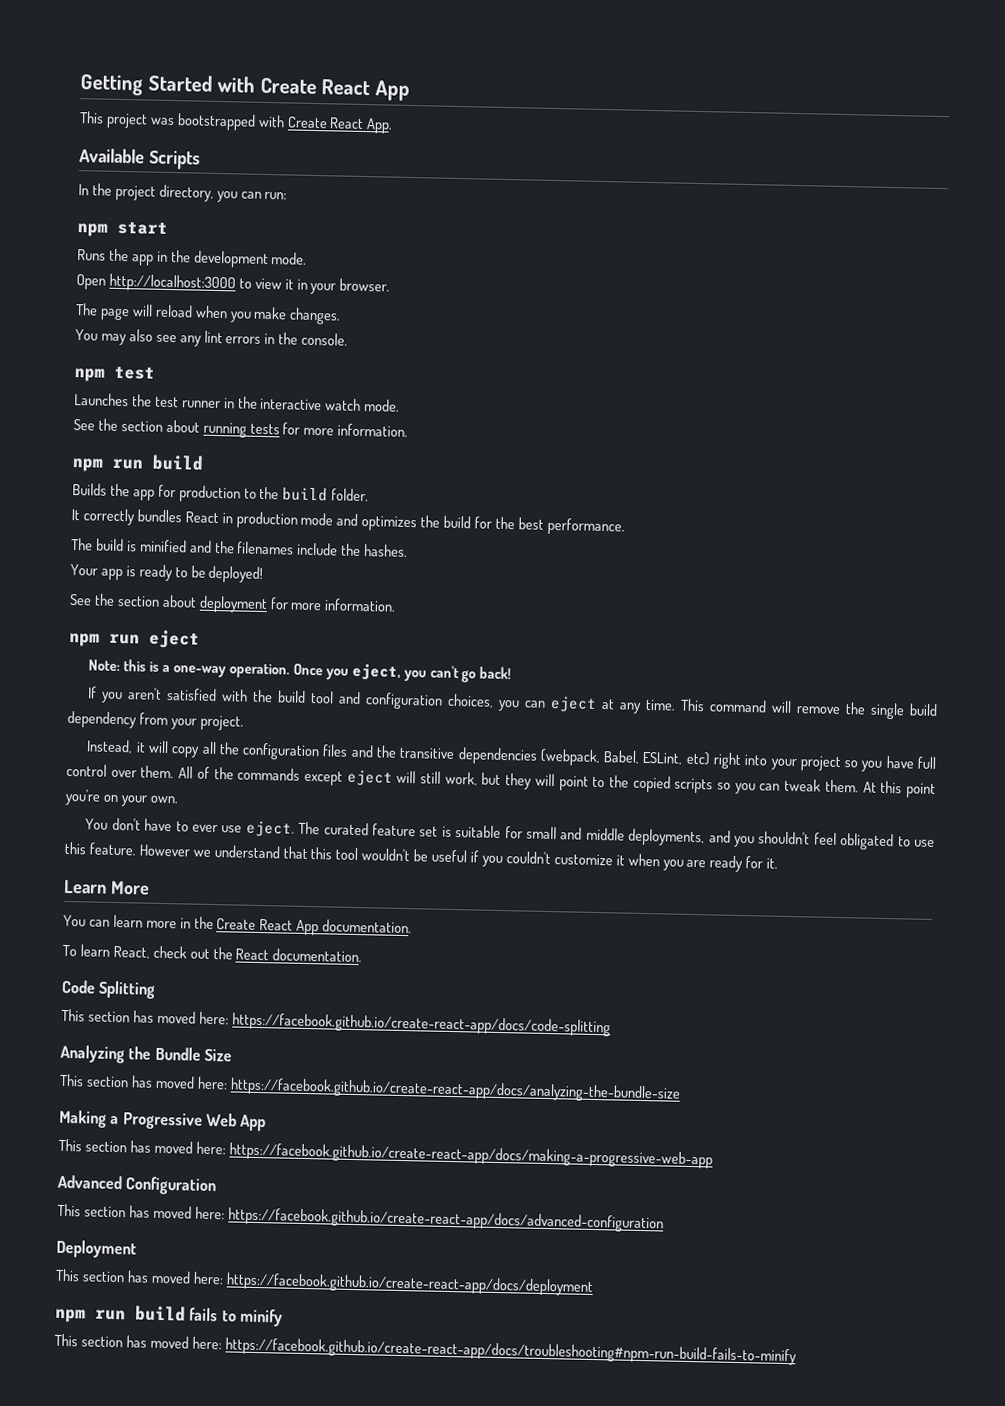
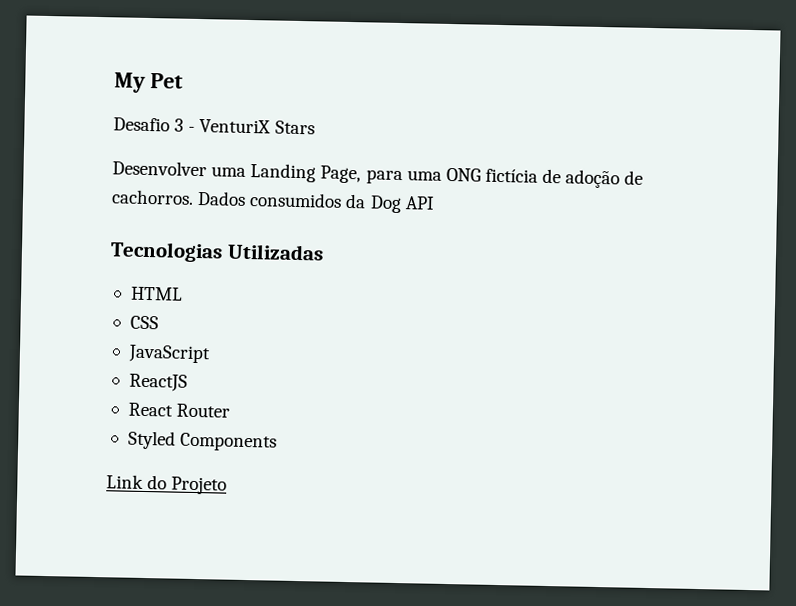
[80,74,410,101] [79,111,394,134] [79,148,200,170] [78,183,288,203] [77,220,168,237] [77,248,308,269] [76,273,391,295] [75,303,342,325] [75,329,349,347] [74,365,155,382] [74,393,401,412] [73,418,409,438] [72,454,204,472] [72,483,370,503] [71,508,625,536] [71,538,409,558] [70,564,264,584] [69,593,397,614] [69,629,200,649] [88,659,512,683] [88,686,938,720] [67,710,244,731] [86,739,936,772] [66,763,936,799] [65,788,178,807] [85,817,936,851] [64,841,779,873] [63,879,150,895] [63,914,413,936] [62,944,363,963] [61,979,157,999] [61,1008,611,1037] [60,1044,232,1064] [59,1073,681,1103] [59,1109,267,1132] [58,1138,713,1169] [57,1174,218,1196] [57,1203,664,1233] [56,1239,137,1259] [55,1268,594,1297] [55,1305,283,1327] [54,1333,797,1366] Getting Started with Create React App // This project was bootstrapped with Create React App. // Available Scripts // In the project directory, you can run: // npm start // Runs the app in the development mode. // Open http://localhost:3000 to view it in your browser. // The page will reload when you make changes. // You may also see any lint errors in the console. // npm test // Launches the test runner in the interactive watch mode. // See the section about running tests for more information. // npm run build // Builds the app for production to the build folder. // It correctly bundles React in production mode and optimizes the build for the best performance. // The build is minified and the filenames include the hashes. // Your app is ready to be deployed! // See the section about deployment for more information. // npm run eject // Note: this is a one-way operation. Once you eject, you can't go back! // If you aren't satisfied with the build tool and configuration choices, you can eject at any time. This command will remove the single build dependency from your project. // Instead, it will copy all the configuration files and the transitive dependencies (webpack, Babel, ESLint, etc) right into your project so you have full control over them. All of the commands except eject will still work, but they will point to the copied scripts so you can tweak them. At this point you're on your own. // You don't have to ever use eject. The curated feature set is suitable for small and middle deployments, and you shouldn't feel obligated to use this feature. However we understand that this tool wouldn't be useful if you couldn't customize it when you are ready for it. // Learn More // You can learn more in the Create React App documentation. // To learn React, check out the React documentation. // Code Splitting // This section has moved here: https://facebook.github.io/create-react-app/docs/code-splitting // Analyzing the Bundle Size // This section has moved here: https://facebook.github.io/create-react-app/docs/analyzing-the-bundle-size // Making a Progressive Web App // This section has moved here: https://facebook.github.io/create-react-app/docs/making-a-progressive-web-app // Advanced Configuration // This section has moved here: https://facebook.github.io/create-react-app/docs/advanced-configuration // Deployment // This section has moved here: https://facebook.github.io/create-react-app/docs/deployment // npm run build fails to minify // This section has moved here: https://facebook.github.io/create-react-app/docs/troubleshooting#npm-run-build-fails-to-minify -> [114,72,183,93] [113,117,315,135] [112,160,644,189] [111,189,435,214] [110,241,324,263] [130,286,183,301] [129,315,159,330] [127,344,211,364] [128,373,188,392] [127,402,231,418] [127,430,278,452] [106,474,228,495] My Pet // Desafio 3 - VenturiX Stars // Desenvolver uma Landing Page, para uma ONG fictícia de adoção de cachorros. Dados consumidos da Dog API // Tecnologias Utilizadas // HTML // CSS // JavaScript // ReactJS // React Router // Styled Components // Link do Projeto

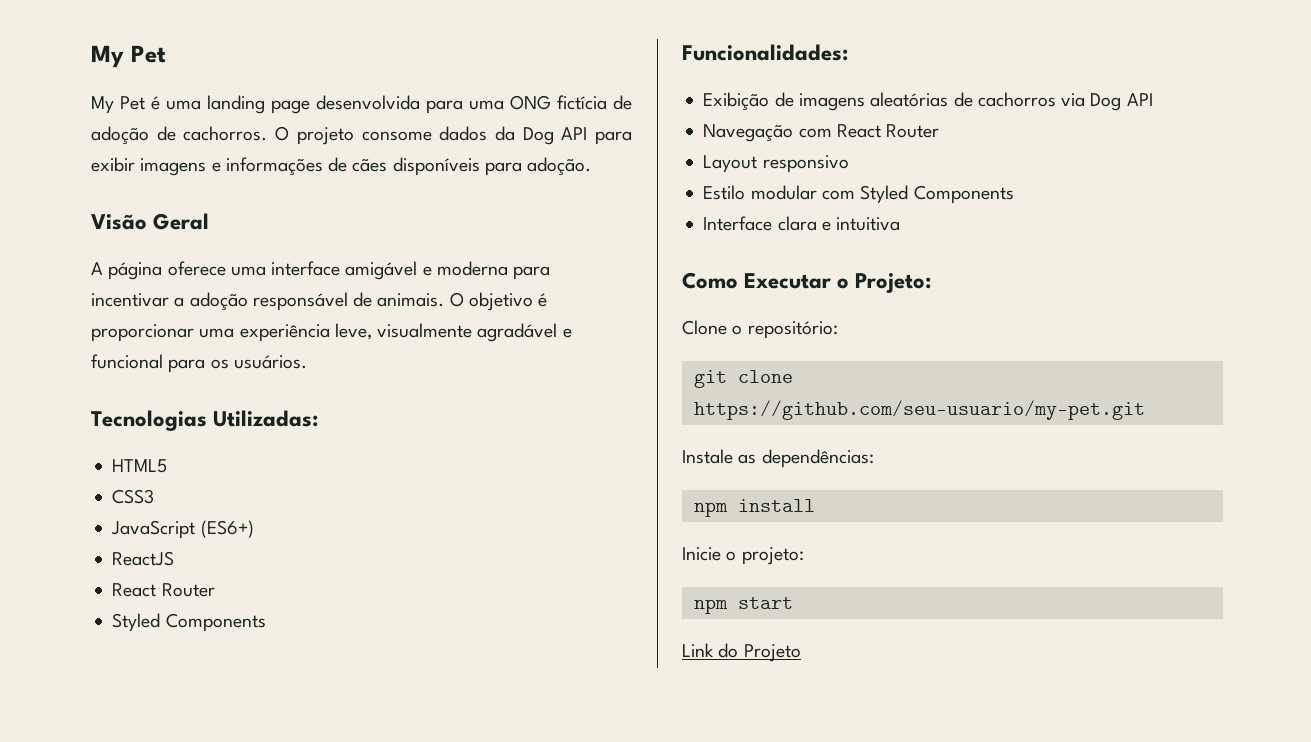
[113,117,315,135] [112,160,362,184] Desafio 3 - VenturiX Stars // Desenvolver uma Landing Page, -> [91,95,420,114] My Pet é uma landing page desenvolvida
[197,191,343,208] Dados consumidos -> [275,126,488,145] O projeto consome dados
[110,241,324,263] [130,286,183,301] [129,315,159,330] // Tecnologias Utilizadas // HTML // CSS -> [595,131,632,145] [91,157,592,176] [91,213,210,230] [91,261,551,280] [91,292,548,311] [91,323,572,342] [91,354,307,373] [91,410,319,431] [112,459,168,473] [112,489,155,504] para exibir imagens e informações de cães disponíveis para adoção. // Visão Geral // A página oferece uma interface amigável e moderna para incentivar a adoção responsável de animais. O objetivo é proporcionar uma experiência leve, visualmente agradável e funcional para os usuários. // Tecnologias Utilizadas: // HTML5 // CSS3
(211, 354) none -> [200,520,254,538] (ES6+)
(278, 442) none -> [682,44,848,61] [703,92,1153,111] [703,124,940,142] [703,155,849,173] [703,185,1014,204] [703,216,901,231] [682,272,932,293] [682,320,838,339] [693,370,793,388] [693,400,1145,420] [682,449,874,468] [693,499,815,517] [682,547,804,565] [693,597,793,614] // Funcionalidades: // Exibição de imagens aleatórias de cachorros via Dog API // Navegação com React Router // Layout responsivo // Estilo modular com Styled Components // Interface clara e intuitiva // Como Executar o Projeto: // Clone o repositório: // git clone https://github.com/seu-usuario/my-pet.git // Instale as dependências: // npm install // Inicie o projeto: // npm start

